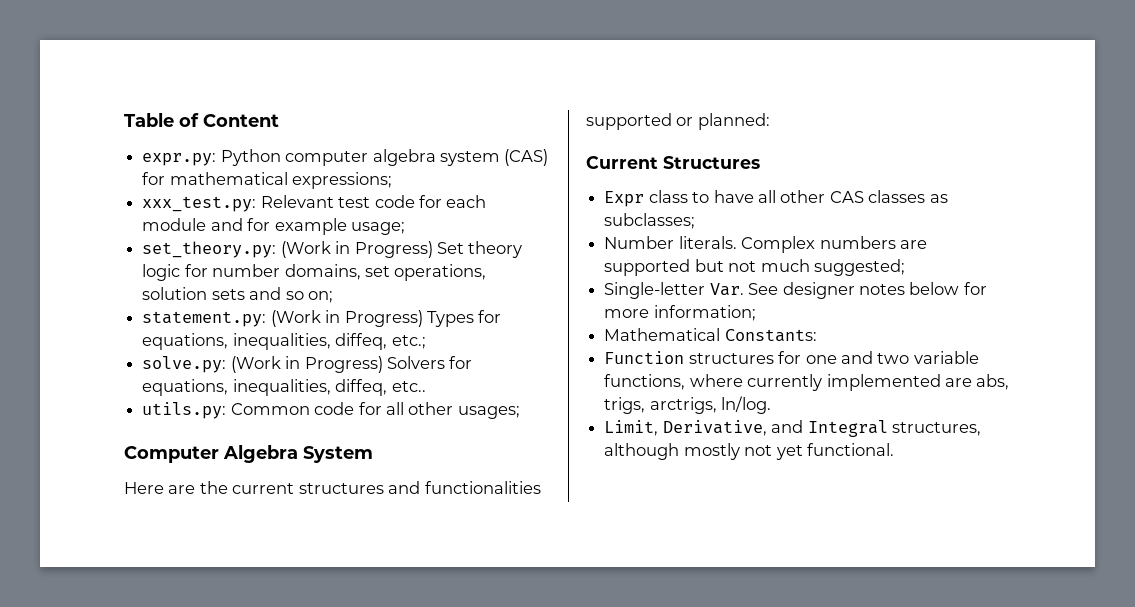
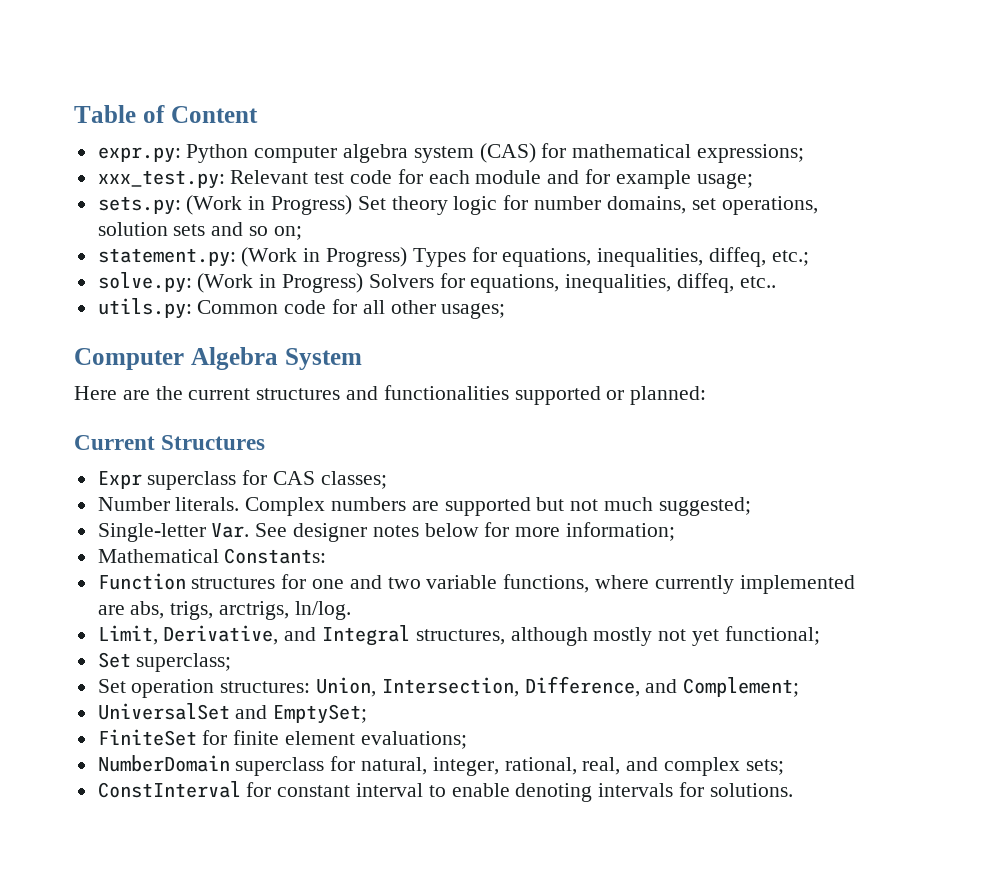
[142,241,277,258] set_theory.py: -> [97,196,181,215] sets.py:
[648,190,948,203] [604,213,696,229] class to have all other CAS classes as subclasses; -> [147,470,387,490] superclass for CAS classes;
[806,443,894,456] functional. -> [724,626,820,645] [97,652,232,672] [97,676,800,698] [97,703,368,724] [97,729,467,749] [97,755,784,776] [97,781,793,802] functional; // Set superclass; // Set operation structures: Union, Intersection, Difference, and Complement; // UniversalSet and EmptySet; // FiniteSet for finite element evaluations; // NumberDomain superclass for natural, integer, rational, real, and complex sets; // ConstInterval for constant interval to enable denoting intervals for solutions.

